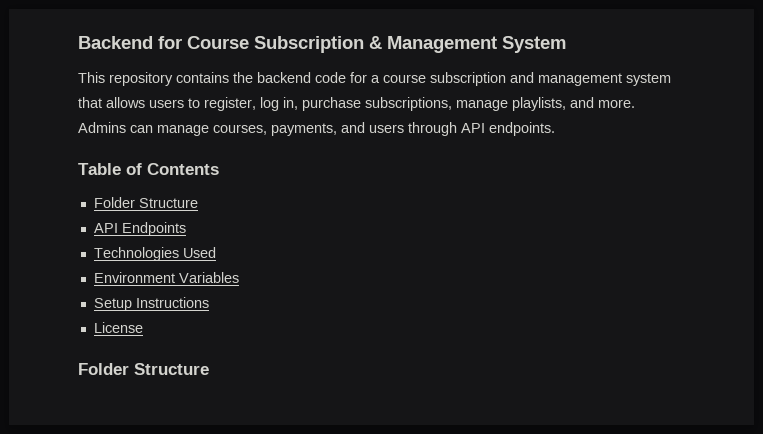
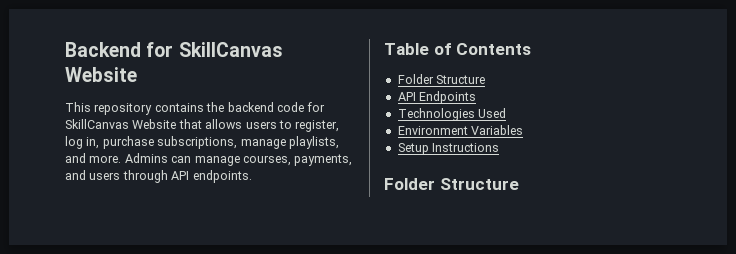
[187,36,566,53] Course Subscription & Management System -> [178,42,283,57] [65,67,137,82] SkillCanvas Website
[371,72,671,86] a course subscription and management system -> [65,119,177,129] SkillCanvas Website
[93,322,143,333] // License -> (500, 147) none

